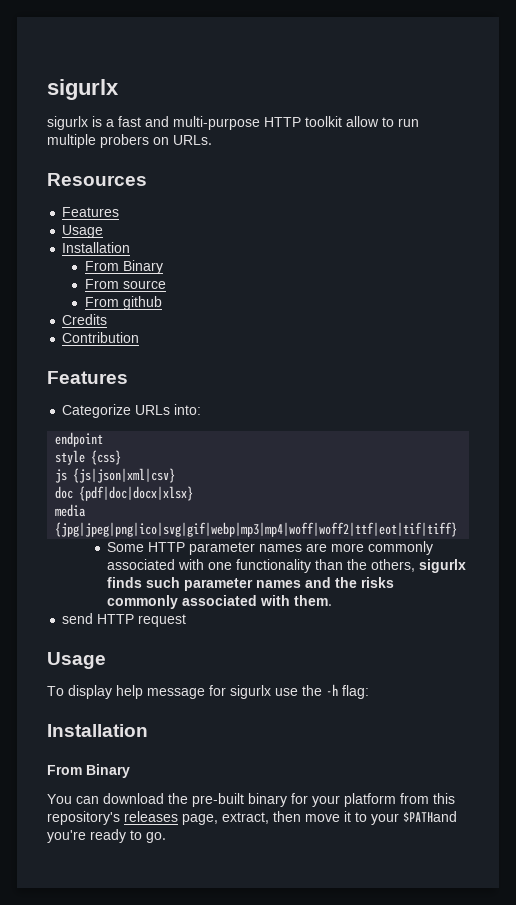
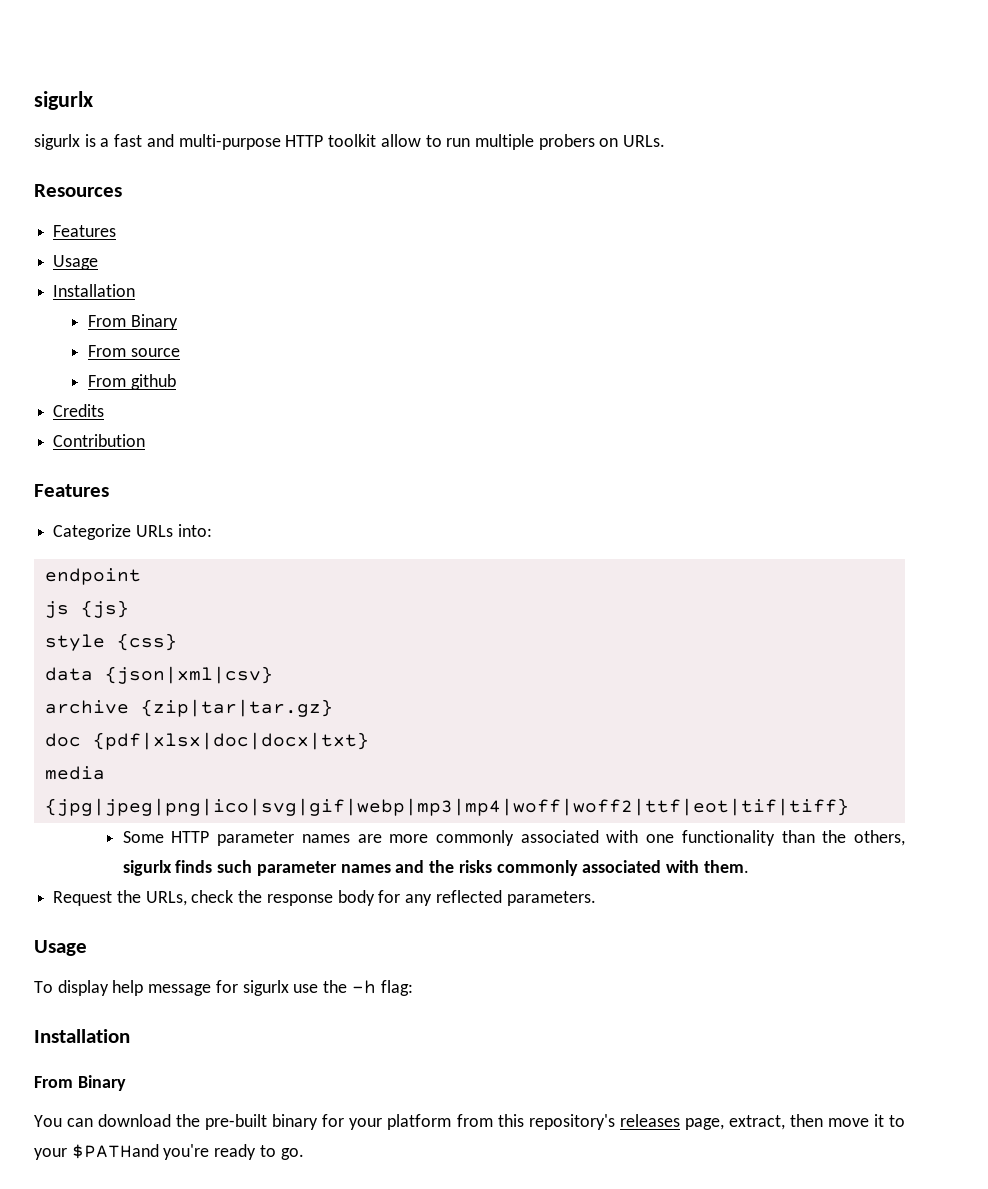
(104, 439) none -> [44,600,129,618] // js {js}
[55,468,176,483] js {js|json|xml|csv} -> [44,666,273,684] [44,699,333,717] data {json|xml|csv} // archive {zip|tar|tar.gz}
[79,486,194,501] {pdf|doc|docx|xlsx} -> [92,732,369,750] {pdf|xlsx|doc|docx|txt}
[62,613,187,627] send HTTP request -> [53,890,596,906] Request the URLs, check the response body for any reflected parameters.

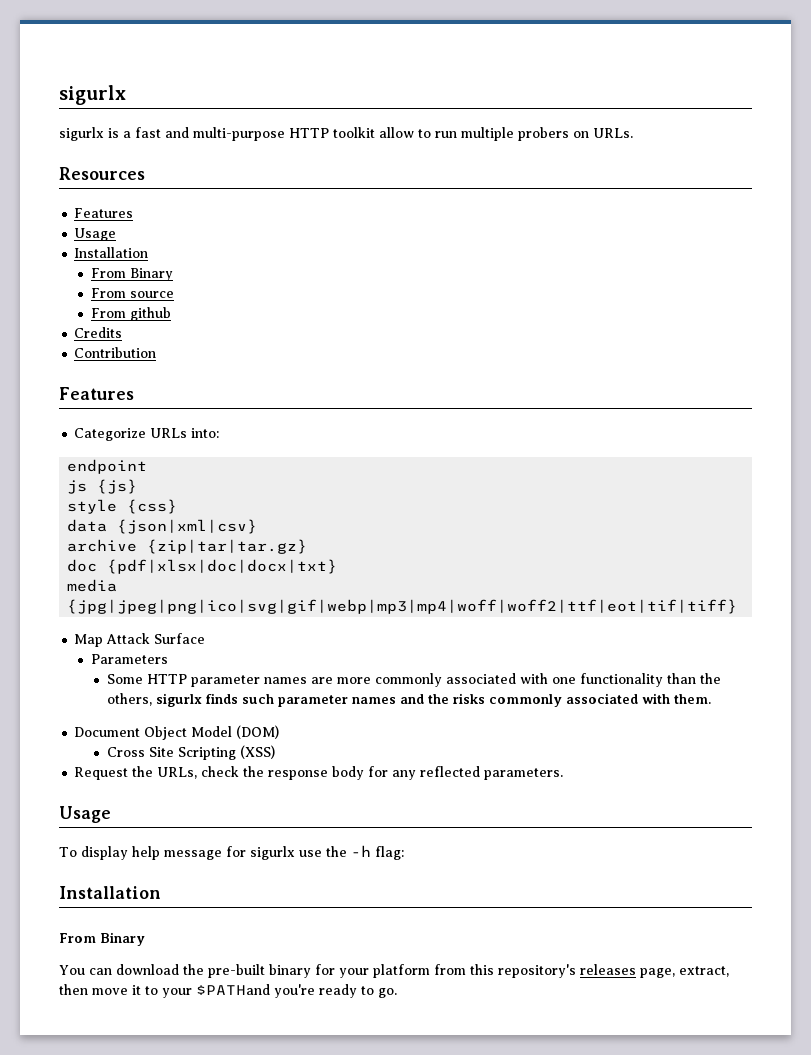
(849, 807) none -> [74,633,206,647] [90,654,168,664] // Map Attack Surface // Parameters
(749, 866) none -> [74,725,280,740] [106,745,275,760] // Document Object Model (DOM) // Cross Site Scripting (XSS)

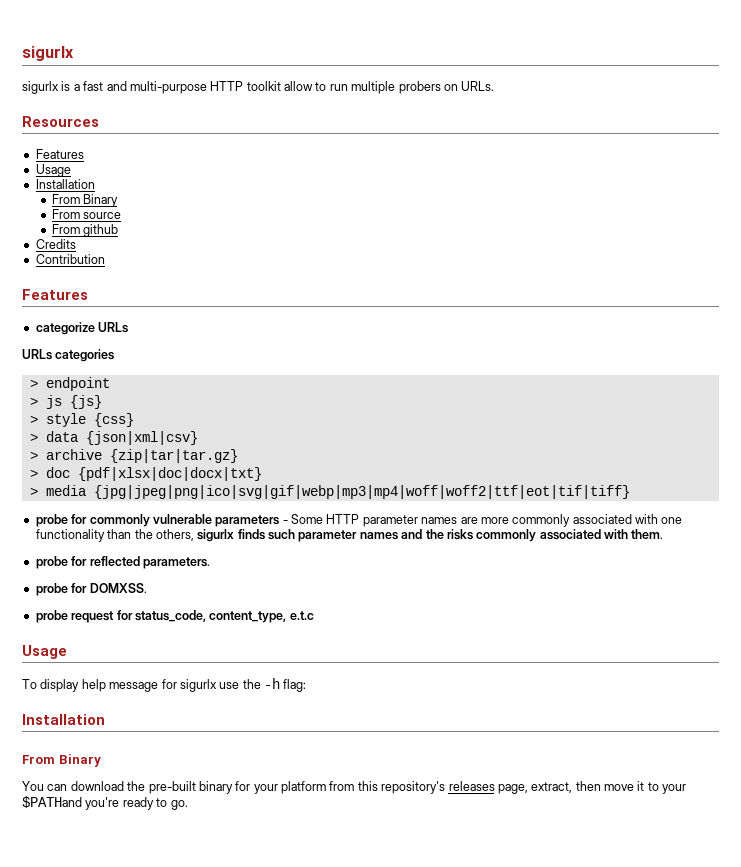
[74,428,220,441] Categorize URLs into: // -> [35,322,129,335] [22,349,115,362] [29,379,38,388] categorize URLs // URLs categories // >
(148, 466) none -> [29,397,38,406] >
(138, 486) none -> [29,415,38,424] >
(178, 506) none -> [29,433,38,442] >
(258, 526) none -> [29,451,38,460] >
(308, 546) none -> [29,469,38,478] >
(338, 566) none -> [29,487,38,496] >
[74,633,206,647] [90,654,168,664] Map Attack Surface // Parameters // -> [35,514,288,527] probe for commonly vulnerable parameters -
[74,725,280,740] [106,745,275,760] [74,766,564,780] Document Object Model (DOM) // Cross Site Scripting (XSS) // Request the URLs, check the response body for any reflected parameters. -> [35,556,210,569] [35,583,147,596] [35,610,314,623] probe for reflected parameters. // probe for DOMXSS. // probe request for status_code, content_type, e.t.c

